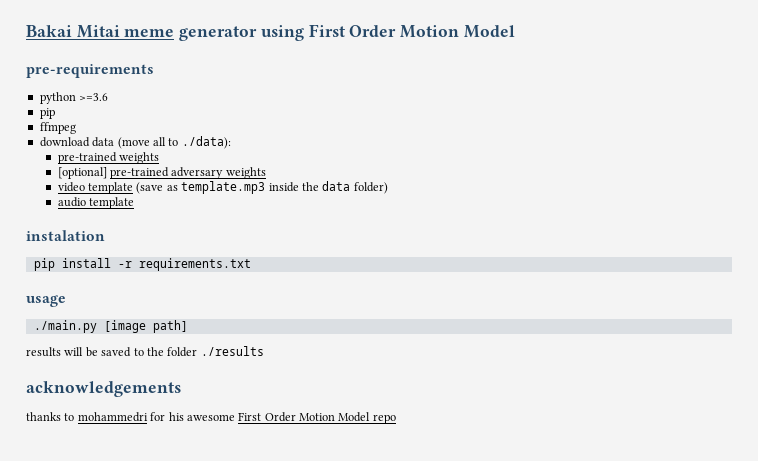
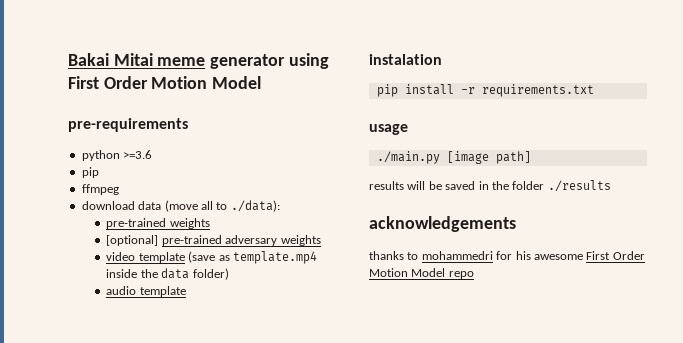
[181,181,266,194] template.mp3 -> [232,251,317,264] template.mp4
[133,348,144,356] to -> [478,181,489,190] in

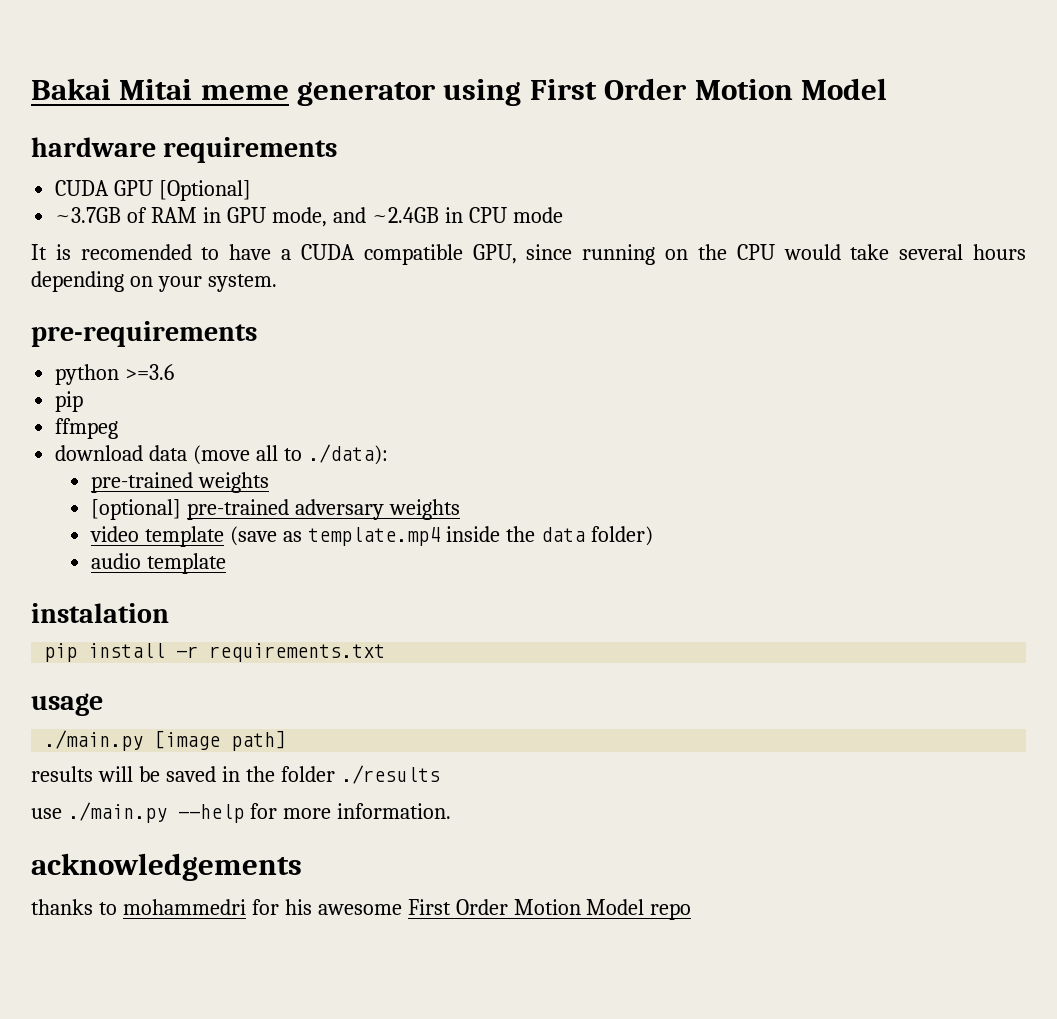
(262, 82) none -> [31,137,338,163] [55,180,252,201] [55,207,563,227] [31,244,1027,265] [31,271,277,292] // hardware requirements // CUDA GPU [Optional] // ~3.7GB of RAM in GPU mode, and ~2.4GB in CPU mode // It is recomended to have a CUDA compatible GPU, since running on the CPU would take several hours depending on your system.
(611, 186) none -> [31,802,451,823] // use ./main.py --help for more information.

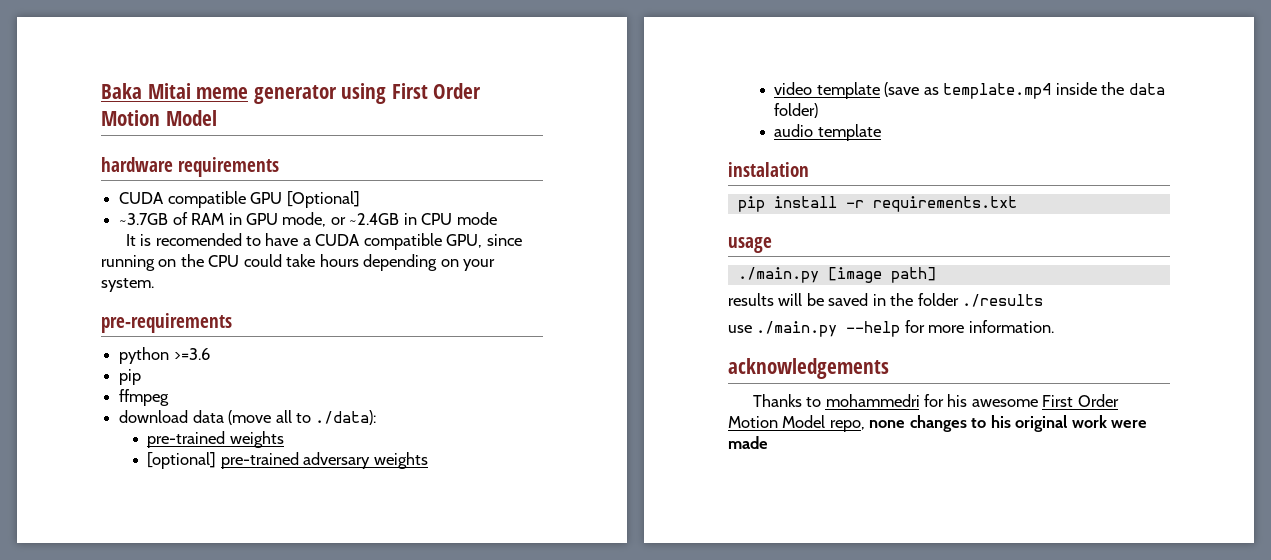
[31,78,111,100] Bakai -> [101,83,142,99] Baka
(110, 188) none -> [167,191,246,208] compatible
[332,207,366,223] and -> [330,217,346,225] or
[783,244,964,260] would take several -> [243,254,316,267] could take
[31,899,93,915] thanks -> [752,394,802,407] Thanks
[650,903,692,920] repo -> [829,415,1148,432] [728,436,768,449] repo, none changes to his original work were made

